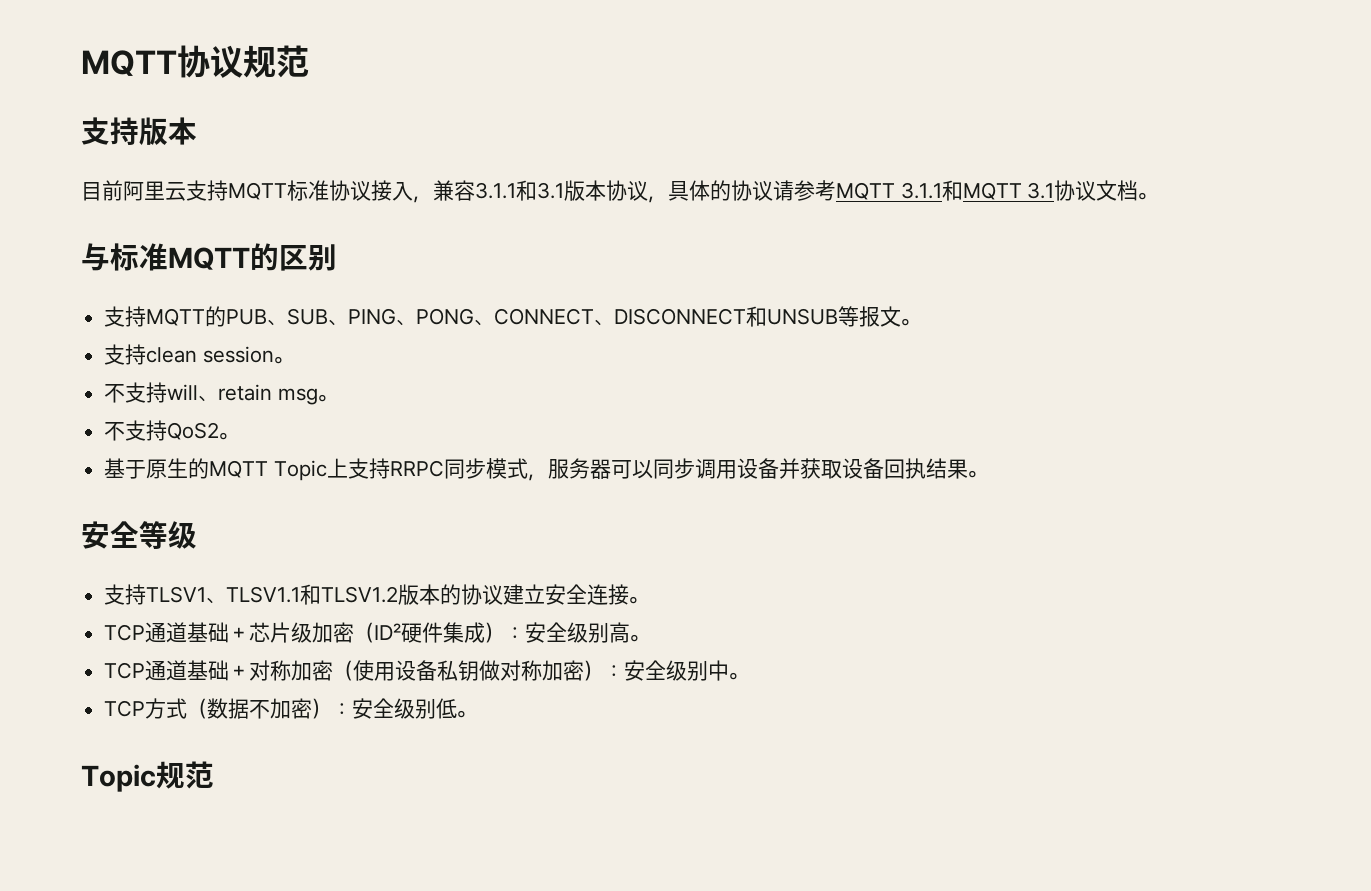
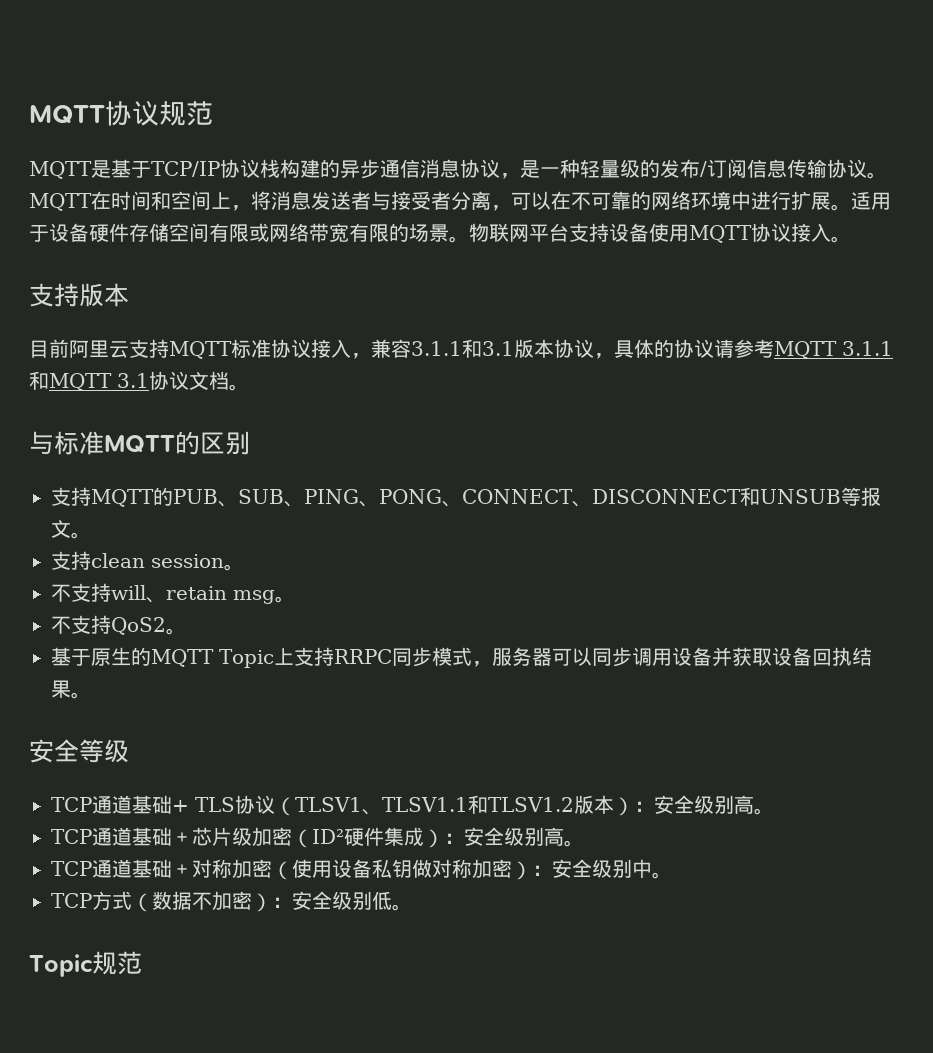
(309, 61) none -> [29,159,887,179] [29,191,891,211] [29,223,851,243] // MQTT是基于TCP/IP协议栈构建的异步通信消息协议，是一种轻量级的发布/订阅信息传输协议。MQTT在时间和空间上，将消息发送者与接受者分离，可以在不可靠的网络环境中进行扩展。适用于设备硬件存储空间有限或网络带宽有限的场景。物联网平台支持设备使用MQTT协议接入。
[104,584,147,605] 支持 -> [51,795,295,816] TCP通道基础+ TLS协议（
[440,584,630,605] 的协议建立安全连接 -> [614,795,754,816] ）：安全级别高

